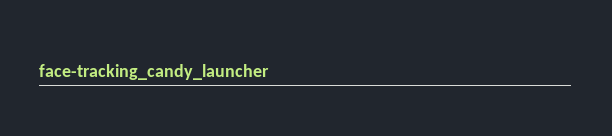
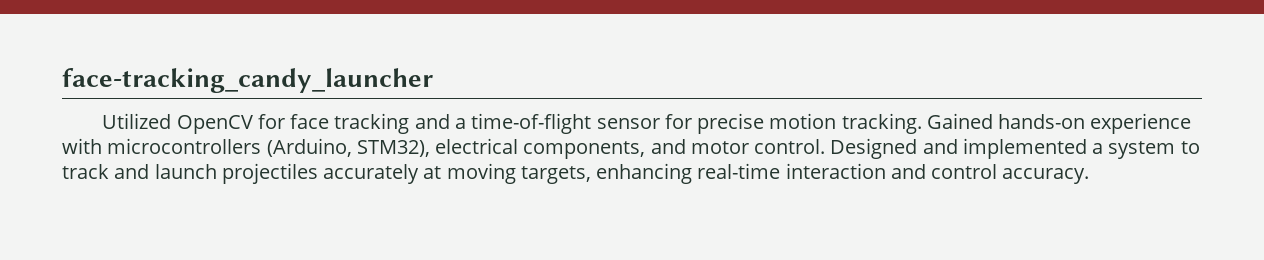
(269, 72) none -> [102,113,1192,134] [62,138,1200,159] [62,163,1090,184] // Utilized OpenCV for face tracking and a time-of-flight sensor for precise motion tracking. Gained hands-on experience with microcontrollers (Arduino, STM32), electrical components, and motor control. Designed and implemented a system to track and launch projectiles accurately at moving targets, enhancing real-time interaction and control accuracy.

